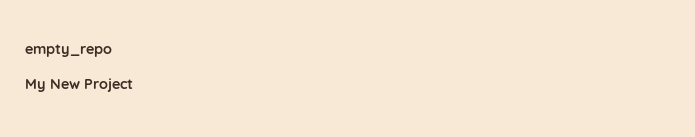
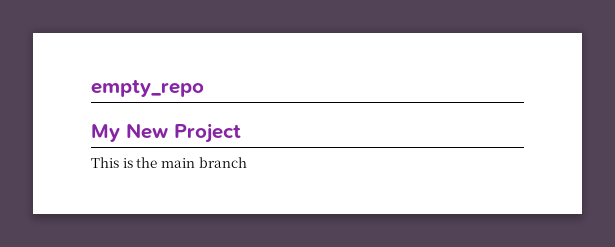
(133, 85) none -> [91,157,247,168] // This is the main branch

